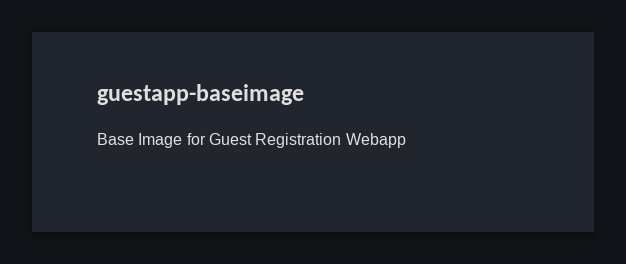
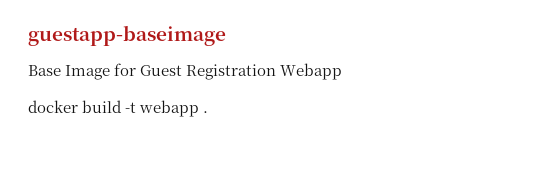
(406, 140) none -> [28,100,209,117] // docker build -t webapp .

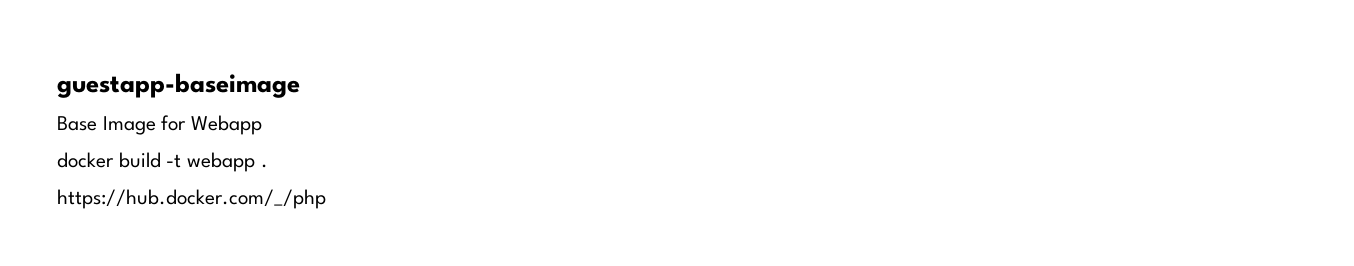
[140,64,277,80] Guest Registration -> (187, 123) none
(209, 112) none -> [57,189,326,209] // https://hub.docker.com/_/php

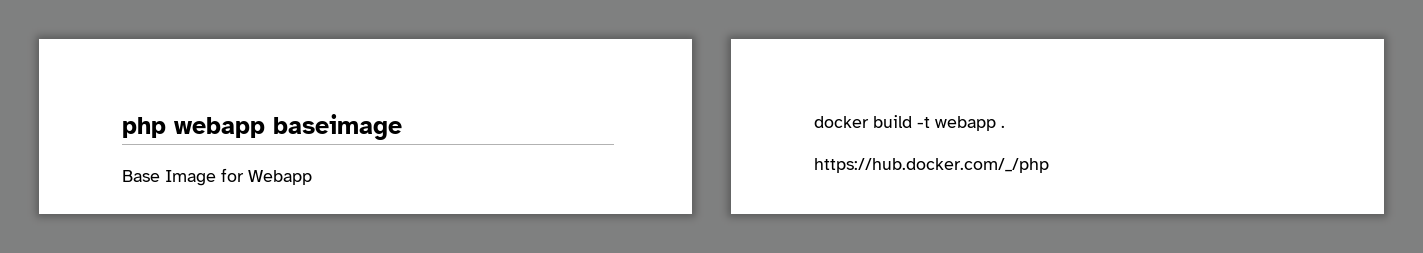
[57,73,300,98] guestapp-baseimage -> [122,114,402,140] php webapp baseimage

